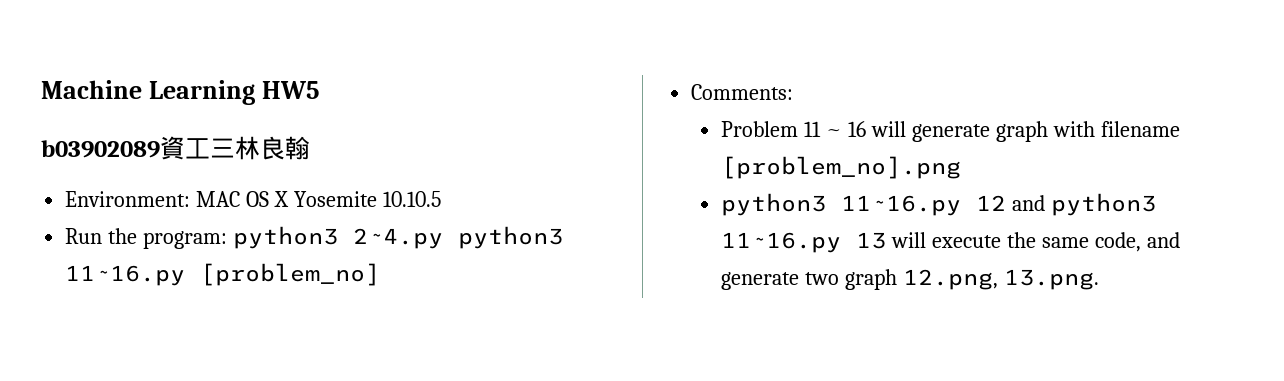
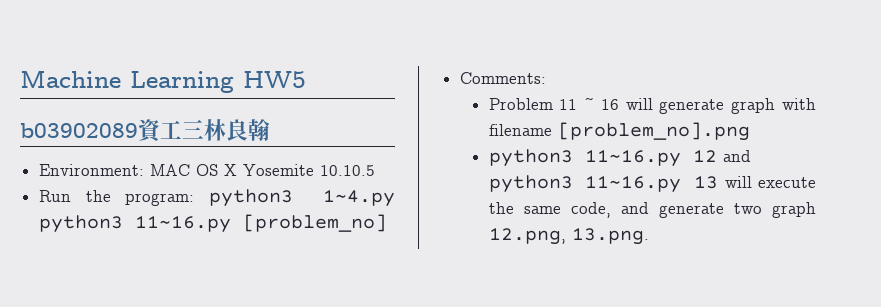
[353,228,444,249] 2~4.py -> [323,190,396,207] 1~4.py

